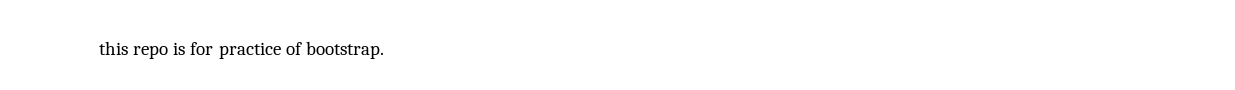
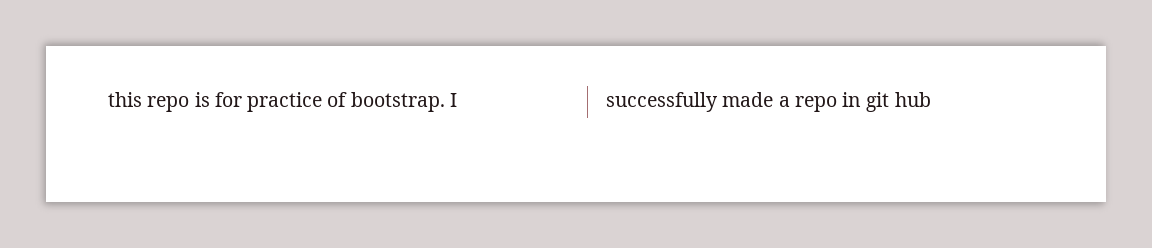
(384, 50) none -> [449,92,931,112] I successfully made a repo in git hub

